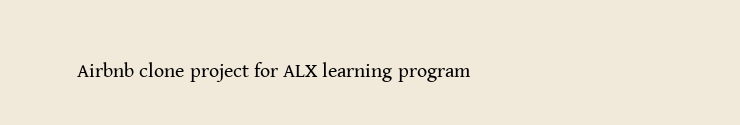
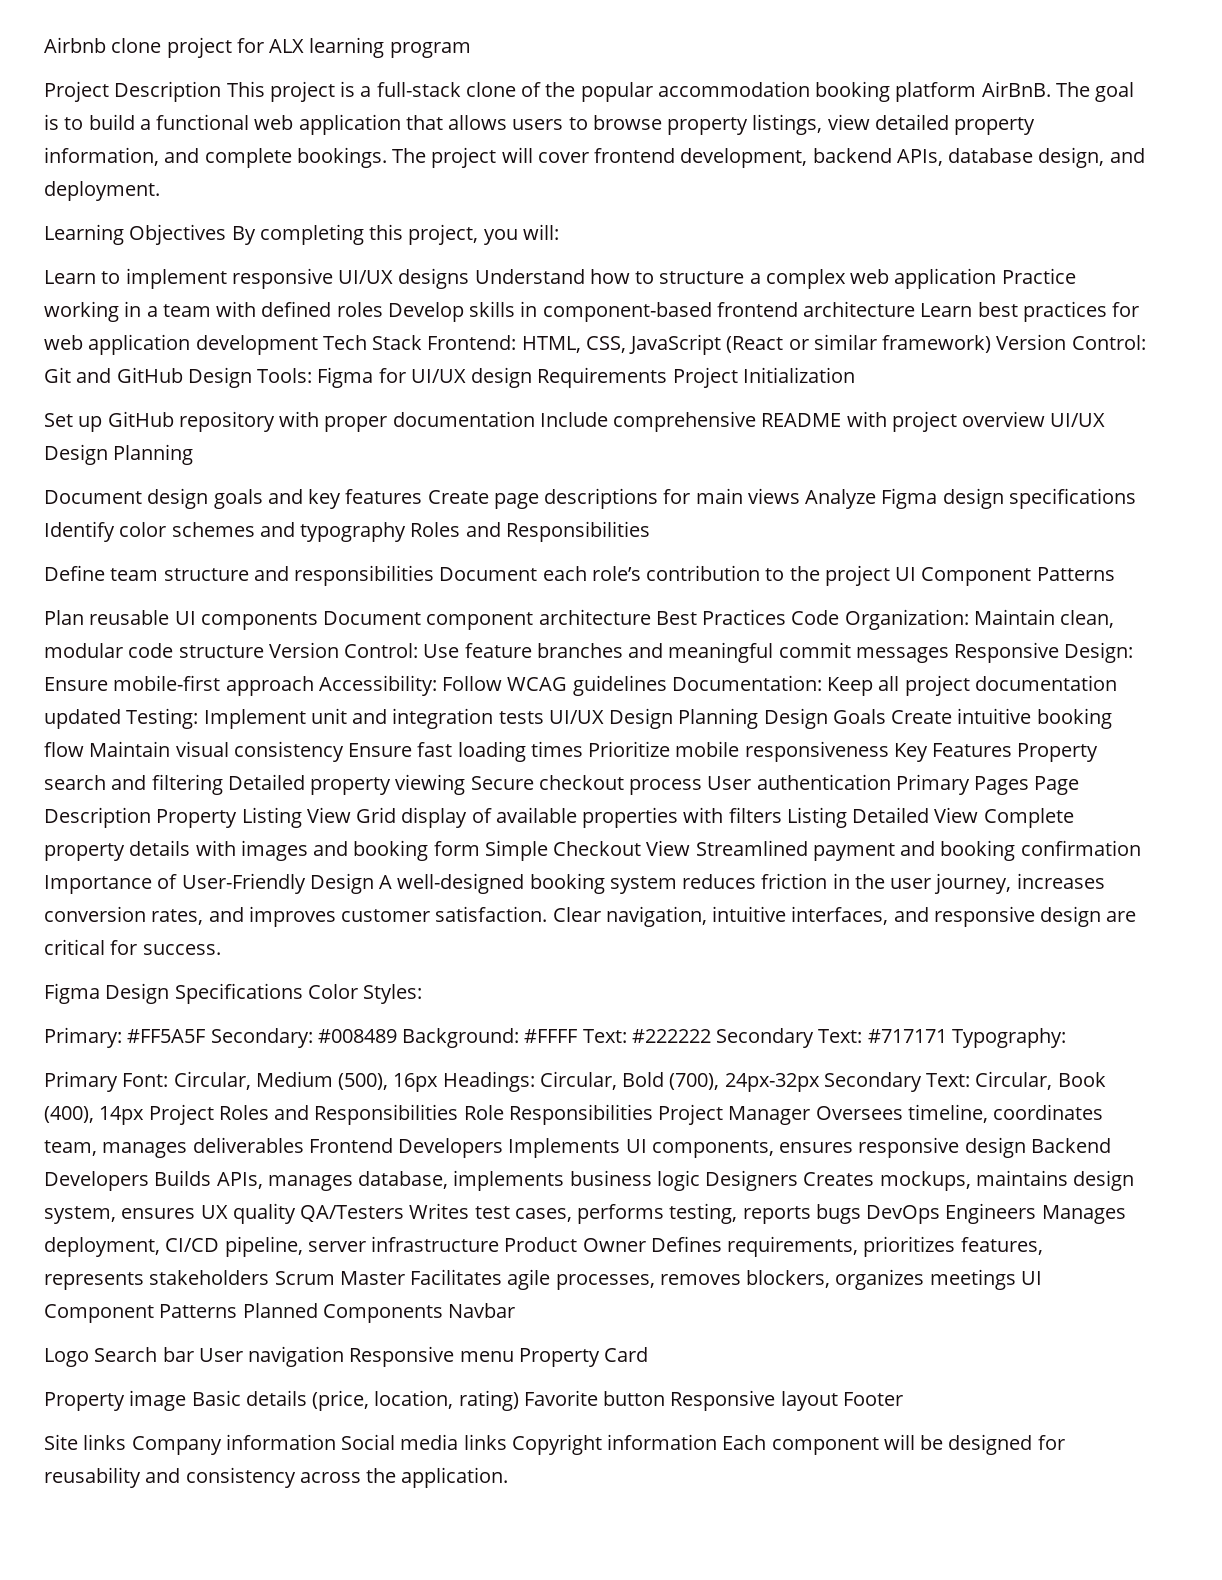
(471, 75) none -> [44,81,1135,102] [44,114,1036,135] [44,147,1145,168] [44,181,160,201] [44,224,559,245] [44,268,1076,289] [44,301,1140,322] [44,334,1146,355] [44,367,855,388] [44,411,1106,432] [44,444,194,465] [44,488,1136,509] [44,521,650,542] [44,565,1115,586] [44,609,1115,630] [44,642,1134,663] [44,675,1117,696] [44,708,1112,729] [44,741,1099,762] [44,774,1080,795] [44,807,1074,828] [44,840,1141,861] [44,873,1105,894] [44,906,1137,927] [44,939,221,955] [44,983,423,1004] [44,1027,1066,1048] [44,1071,1106,1092] [44,1104,1104,1125] [44,1137,1111,1158] [44,1170,1135,1191] [44,1203,1126,1224] [44,1236,1043,1257] [44,1269,1042,1290] [44,1303,516,1323] [44,1346,649,1367] [44,1390,903,1411] [44,1434,1065,1455] [44,1467,509,1488] // Project Description This project is a full-stack clone of the popular accommodation booking platform AirBnB. The goal is to build a functional web application that allows users to browse property listings, view detailed property information, and complete bookings. The project will cover frontend development, backend APIs, database design, and deployment. // Learning Objectives By completing this project, you will: // Learn to implement responsive UI/UX designs Understand how to structure a complex web application Practice working in a team with defined roles Develop skills in component-based frontend architecture Learn best practices for web application development Tech Stack Frontend: HTML, CSS, JavaScript (React or similar framework) Version Control: Git and GitHub Design Tools: Figma for UI/UX design Requirements Project Initialization // Set up GitHub repository with proper documentation Include comprehensive README with project overview UI/UX Design Planning // Document design goals and key features Create page descriptions for main views Analyze Figma design specifications Identify color schemes and typography Roles and Responsibilities // Define team structure and responsibilities Document each role’s contribution to the project UI Component Patterns // Plan reusable UI components Document component architecture Best Practices Code Organization: Maintain clean, modular code structure Version Control: Use feature branches and meaningful commit messages Responsive Design: Ensure mobile-first approach Accessibility: Follow WCAG guidelines Documentation: Keep all project documentation updated Testing: Implement unit and integration tests UI/UX Design Planning Design Goals Create intuitive booking flow Maintain visual consistency Ensure fast loading times Prioritize mobile responsiveness Key Features Property search and filtering Detailed property viewing Secure checkout process User authentication Primary Pages Page Description Property Listing View Grid display of available properties with filters Listing Detailed View Complete property details with images and booking form Simple Checkout View Streamlined payment and booking confirmation Importance of User-Friendly Design A well-designed booking system reduces friction in the user journey, increases conversion rates, and improves customer satisfaction. Clear navigation, intuitive interfaces, and responsive design are critical for success. // Figma Design Specifications Color Styles: // Primary: #FF5A5F Secondary: #008489 Background: #FFFF Text: #222222 Secondary Text: #717171 Typography: // Primary Font: Circular, Medium (500), 16px Headings: Circular, Bold (700), 24px-32px Secondary Text: Circular, Book (400), 14px Project Roles and Responsibilities Role Responsibilities Project Manager Oversees timeline, coordinates team, manages deliverables Frontend Developers Implements UI components, ensures responsive design Backend Developers Builds APIs, manages database, implements business logic Designers Creates mockups, maintains design system, ensures UX quality QA/Testers Writes test cases, performs testing, reports bugs DevOps Engineers Manages deployment, CI/CD pipeline, server infrastructure Product Owner Defines requirements, prioritizes features, represents stakeholders Scrum Master Facilitates agile processes, removes blockers, organizes meetings UI Component Patterns Planned Components Navbar // Logo Search bar User navigation Responsive menu Property Card // Property image Basic details (price, location, rating) Favorite button Responsive layout Footer // Site links Company information Social media links Copyright information Each component will be designed for reusability and consistency across the application.

